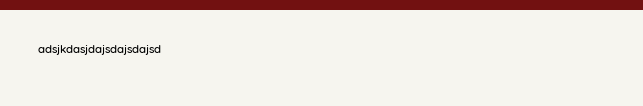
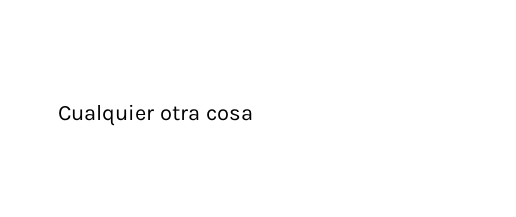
[38,45,161,55] adsjkdasjdajsdajsdajsd -> [58,104,253,126] Cualquier otra cosa

